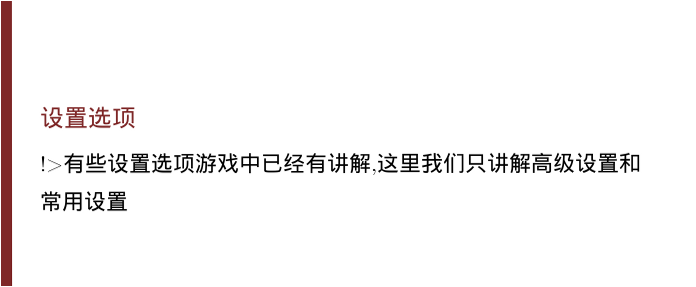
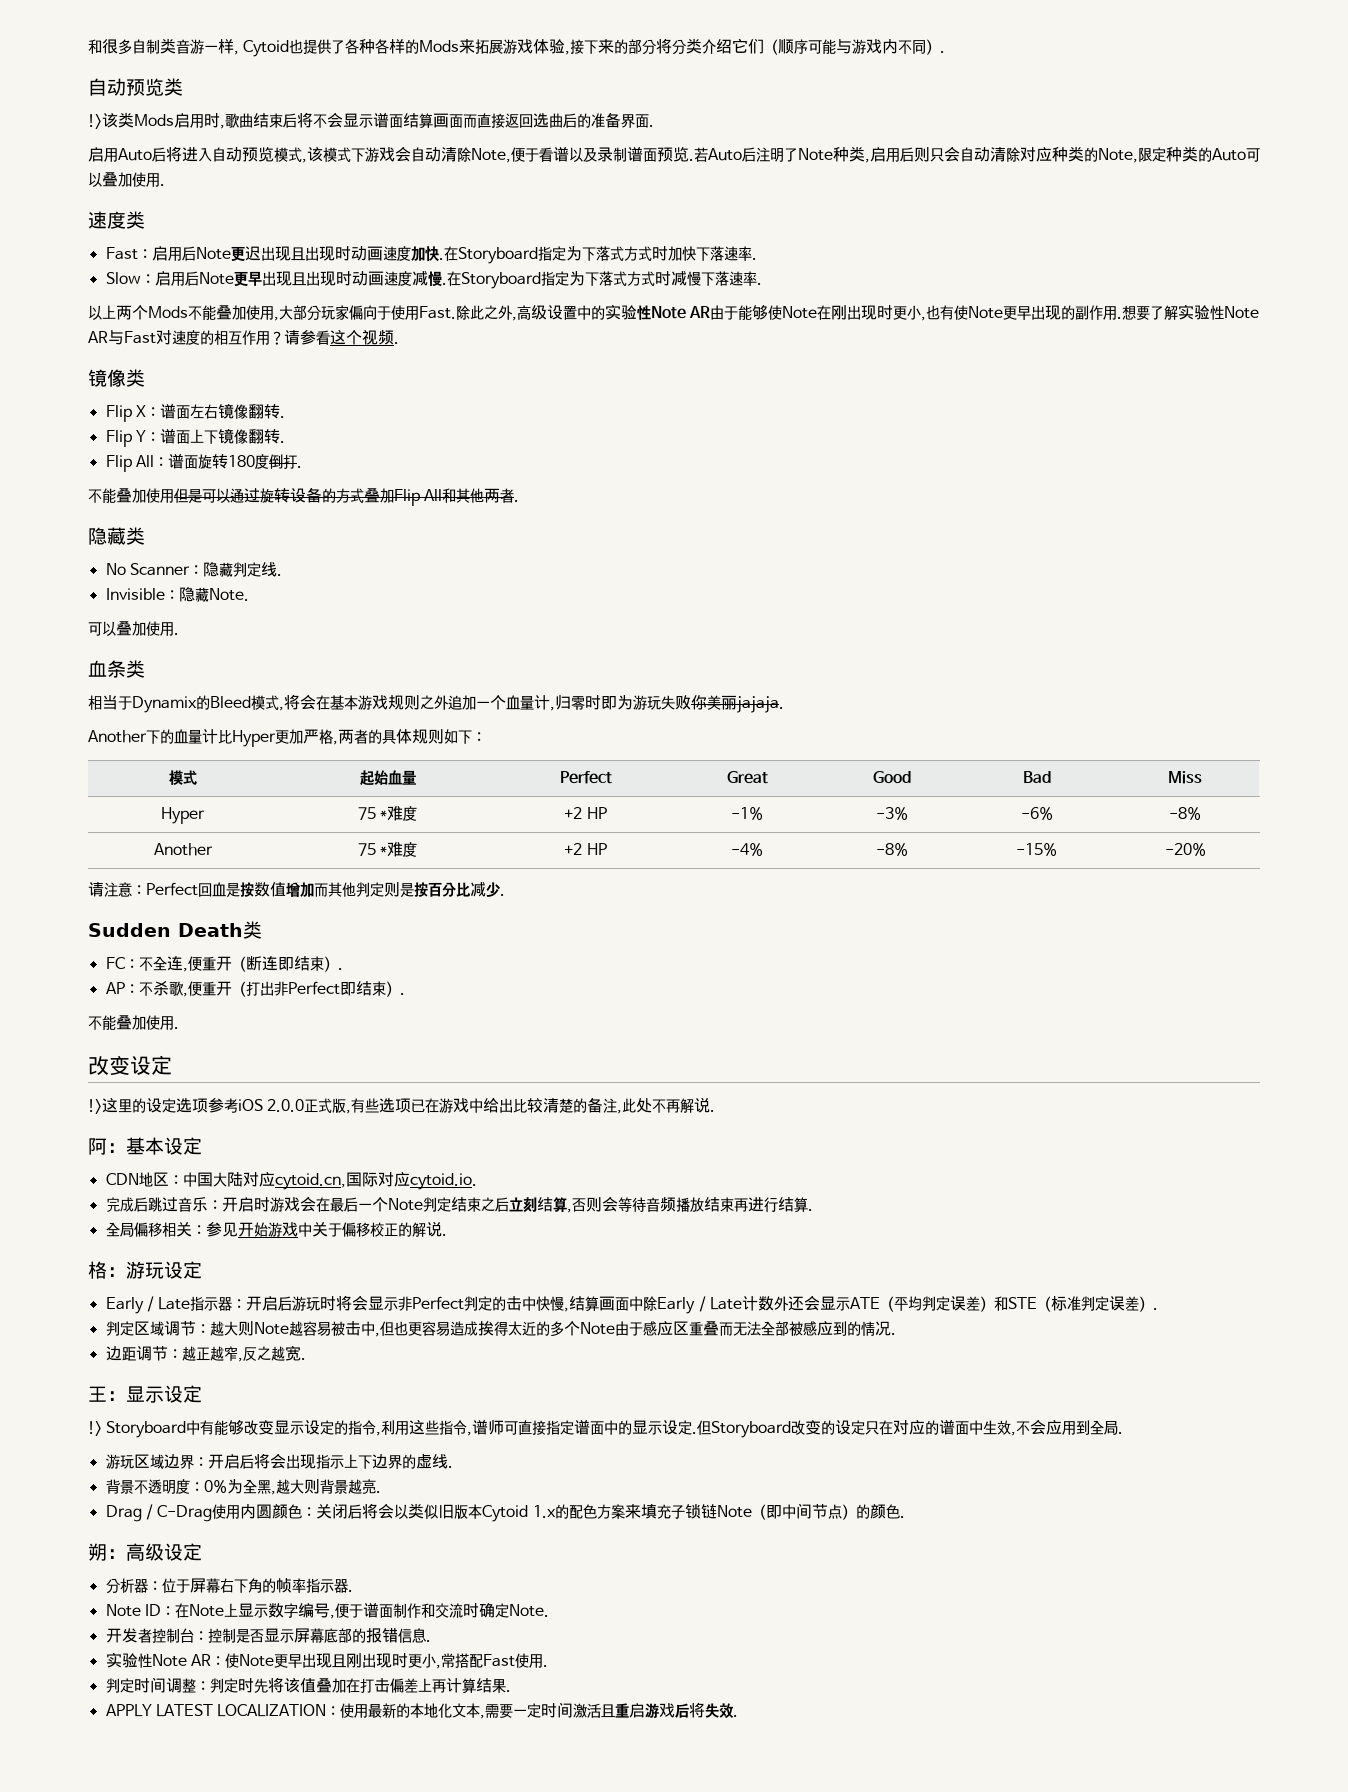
[39,106,136,130] [40,152,642,175] [40,191,129,213] 设置选项 // !>有些设置选项游戏中已经有讲解,这里我们只讲解高级设置和常用设置 -> [88,38,946,57] [88,78,183,96] [88,112,654,129] [88,146,1260,163] [88,172,165,187] [88,211,145,229] [105,246,757,264] [105,271,762,289] [88,304,1260,321] [88,329,399,346] [88,369,145,387] [105,403,285,422] [105,428,285,447] [105,454,302,472] [88,487,520,506] [88,527,145,545] [105,562,282,577] [105,587,249,602] [88,621,179,636] [88,660,145,678] [88,694,784,713] [88,729,486,747] [168,770,197,785] [359,770,417,786] [559,771,612,784] [726,771,768,784] [873,771,911,784] [1022,771,1051,783] [1168,771,1202,784] [161,807,205,824] [357,806,418,822] [564,807,607,819] [731,807,763,820] [876,807,908,820] [1020,807,1053,820] [1169,807,1201,820] [153,843,213,856] [357,842,418,858] [564,843,607,855] [731,843,763,856] [876,843,908,856] [1016,843,1057,856] [1164,843,1206,856] [88,882,505,898] [88,921,262,939] [105,956,343,972] [105,980,405,997] [88,1015,179,1030] [88,1055,172,1075] [88,1097,716,1114] [88,1137,202,1155] [105,1172,477,1190] [105,1196,813,1213] [105,1221,447,1237] [88,1261,202,1279] [105,1295,1158,1314] [105,1321,896,1337] [105,1345,306,1362] [88,1385,202,1403] [88,1419,1124,1438] [105,1453,453,1469] [105,1479,381,1495] [105,1503,905,1522] [88,1543,202,1561] [105,1578,353,1594] [105,1603,549,1619] [105,1628,431,1644] [105,1652,548,1669] [105,1677,511,1694] [105,1702,739,1719] 和很多自制类音游一样, Cytoid也提供了各种各样的Mods来拓展游戏体验,接下来的部分将分类介绍它们（顺序可能与游戏内不同）. // 自动预览类 // !>该类Mods启用时,歌曲结束后将不会显示谱面结算画面而直接返回选曲后的准备界面. // 启用Auto后将进入自动预览模式,该模式下游戏会自动清除Note,便于看谱以及录制谱面预览.若Auto后注明了Note种类,启用后则只会自动清除对应种类的Note,限定种类的Auto可以叠加使用. // 速度类 // Fast：启用后Note更迟出现且出现时动画速度加快.在Storyboard指定为下落式方式时加快下落速率. // Slow：启用后Note更早出现且出现时动画速度减慢.在Storyboard指定为下落式方式时减慢下落速率. // 以上两个Mods不能叠加使用,大部分玩家偏向于使用Fast.除此之外,高级设置中的实验性Note AR由于能够使Note在刚出现时更小,也有使Note更早出现的副作用.想要了解实验性Note AR与Fast对速度的相互作用？请参看这个视频. // 镜像类 // Flip X：谱面左右镜像翻转. // Flip Y：谱面上下镜像翻转. // Flip All：谱面旋转180度倒打. // 不能叠加使用但是可以通过旋转设备的方式叠加Flip All和其他两者. // 隐藏类 // No Scanner：隐藏判定线. // Invisible：隐藏Note. // 可以叠加使用. // 血条类 // 相当于Dynamix的Bleed模式,将会在基本游戏规则之外追加一个血量计,归零时即为游玩失败你美丽jajaja. // Another下的血量计比Hyper更加严格,两者的具体规则如下： // 模式 | 起始血量 | Perfect | Great | Good | Bad | Miss // Hyper | 75 *难度 | +2 HP | -1% | -3% | -6% | -8% // Another | 75 *难度 | +2 HP | -4% | -8% | -15% | -20% // 请注意：Perfect回血是按数值增加而其他判定则是按百分比减少. // Sudden Death类 // FC：不全连,便重开（断连即结束）. // AP：不杀歌,便重开（打出非Perfect即结束）. // 不能叠加使用. // 改变设定 // !>这里的设定选项参考iOS 2.0.0正式版,有些选项已在游戏中给出比较清楚的备注,此处不再解说. // 阿：基本设定 // CDN地区：中国大陆对应cytoid.cn,国际对应cytoid.io. // 完成后跳过音乐：开启时游戏会在最后一个Note判定结束之后立刻结算,否则会等待音频播放结束再进行结算. // 全局偏移相关：参见开始游戏中关于偏移校正的解说. // 格：游玩设定 // Early / Late指示器：开启后游玩时将会显示非Perfect判定的击中快慢,结算画面中除Early / Late计数外还会显示ATE（平均判定误差）和STE（标准判定误差）. // 判定区域调节：越大则Note越容易被击中,但也更容易造成挨得太近的多个Note由于感应区重叠而无法全部被感应到的情况. // 边距调节：越正越窄,反之越宽. // 王：显示设定 // !> Storyboard中有能够改变显示设定的指令,利用这些指令,谱师可直接指定谱面中的显示设定.但Storyboard改变的设定只在对应的谱面中生效,不会应用到全局. // 游玩区域边界：开启后将会出现指示上下边界的虚线. // 背景不透明度：0%为全黑,越大则背景越亮. // Drag / C-Drag使用内圆颜色：关闭后将会以类似旧版本Cytoid 1.x的配色方案来填充子锁链Note（即中间节点）的颜色. // 朔：高级设定 // 分析器：位于屏幕右下角的帧率指示器. // Note ID：在Note上显示数字编号,便于谱面制作和交流时确定Note. // 开发者控制台：控制是否显示屏幕底部的报错信息. // 实验性Note AR：使Note更早出现且刚出现时更小,常搭配Fast使用. // 判定时间调整：判定时先将该值叠加在打击偏差上再计算结果. // APPLY LATEST LOCALIZATION：使用最新的本地化文本,需要一定时间激活且重启游戏后将失效.

